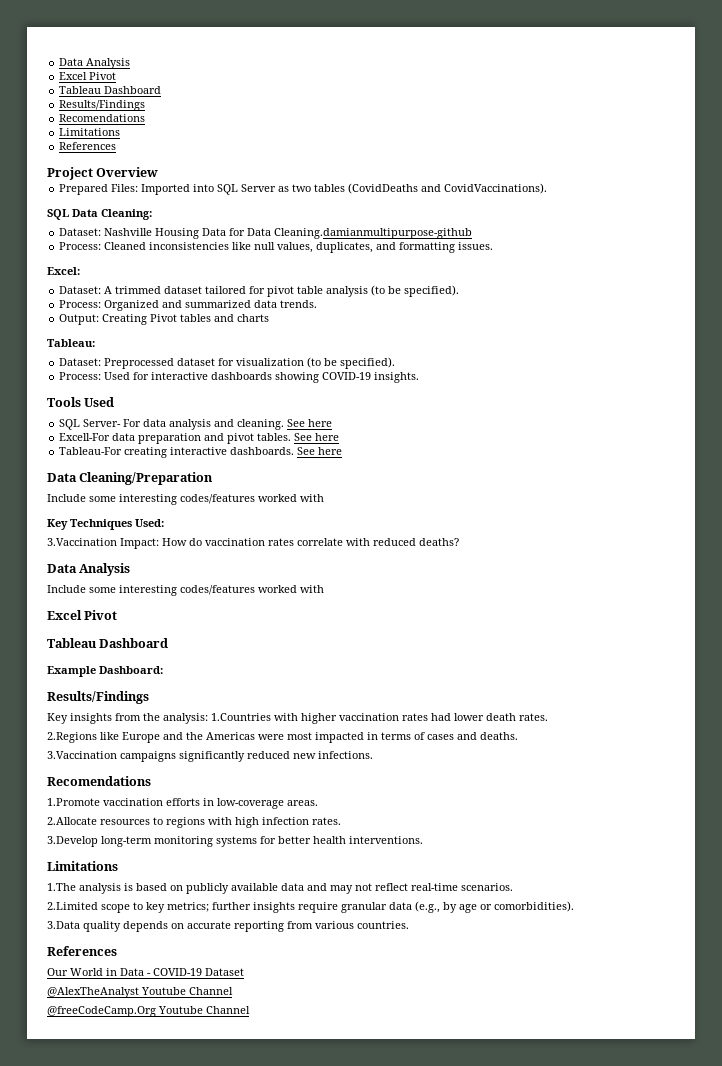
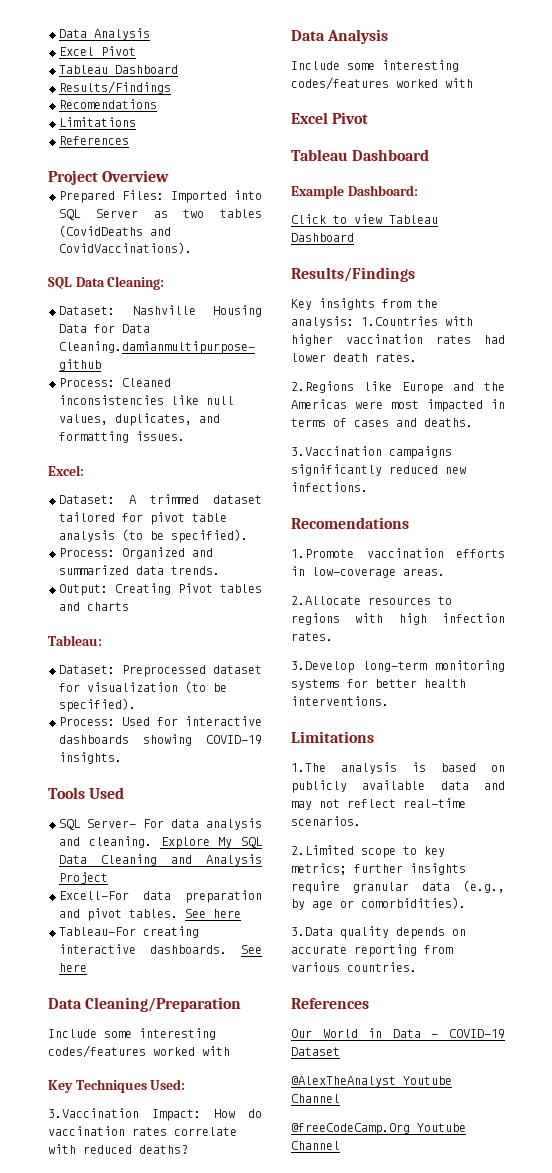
[287,419,333,427] See here -> [160,837,263,849] [59,854,262,866] [59,872,108,884] Explore My SQL Data Cleaning and Analysis Project
(163, 670) none -> [291,214,438,224] [291,233,354,242] // Click to view Tableau Dashboard

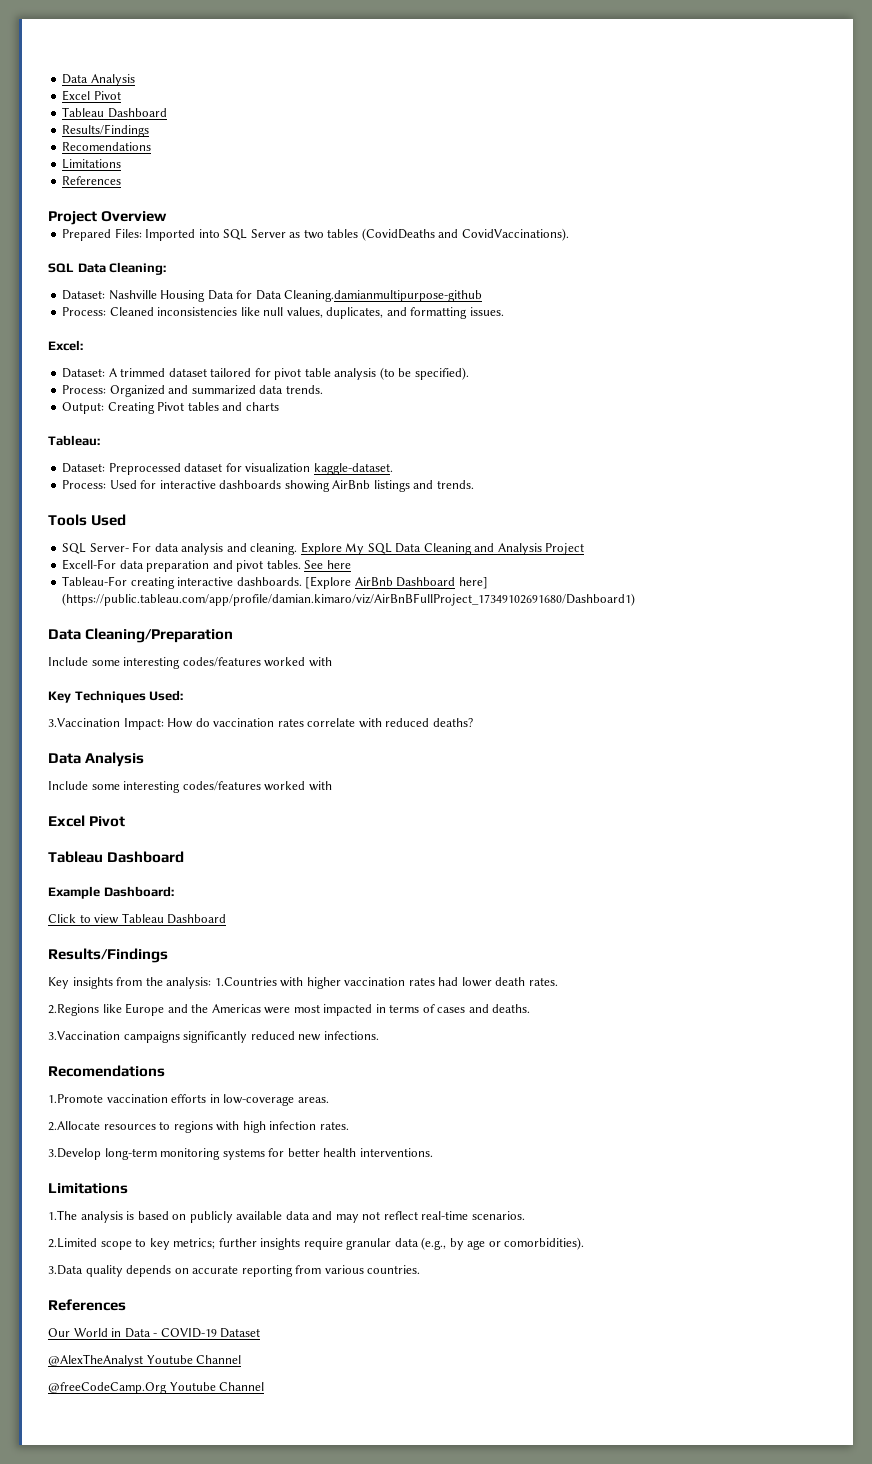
[185,681,227,693] [59,698,136,712] (to be specified). -> [313,463,393,475] kaggle-dataset.
[206,735,262,745] [59,752,122,764] COVID-19 insights. -> [332,480,474,492] AirBnb listings and trends.
[241,945,262,954] [59,963,87,972] See here -> [305,576,488,589] [62,593,636,606] [Explore AirBnb Dashboard here] (https://public.tableau.com/app/profile/damian.kimaro/viz/AirBnBFullProject_17349102691680/Dashboard1)

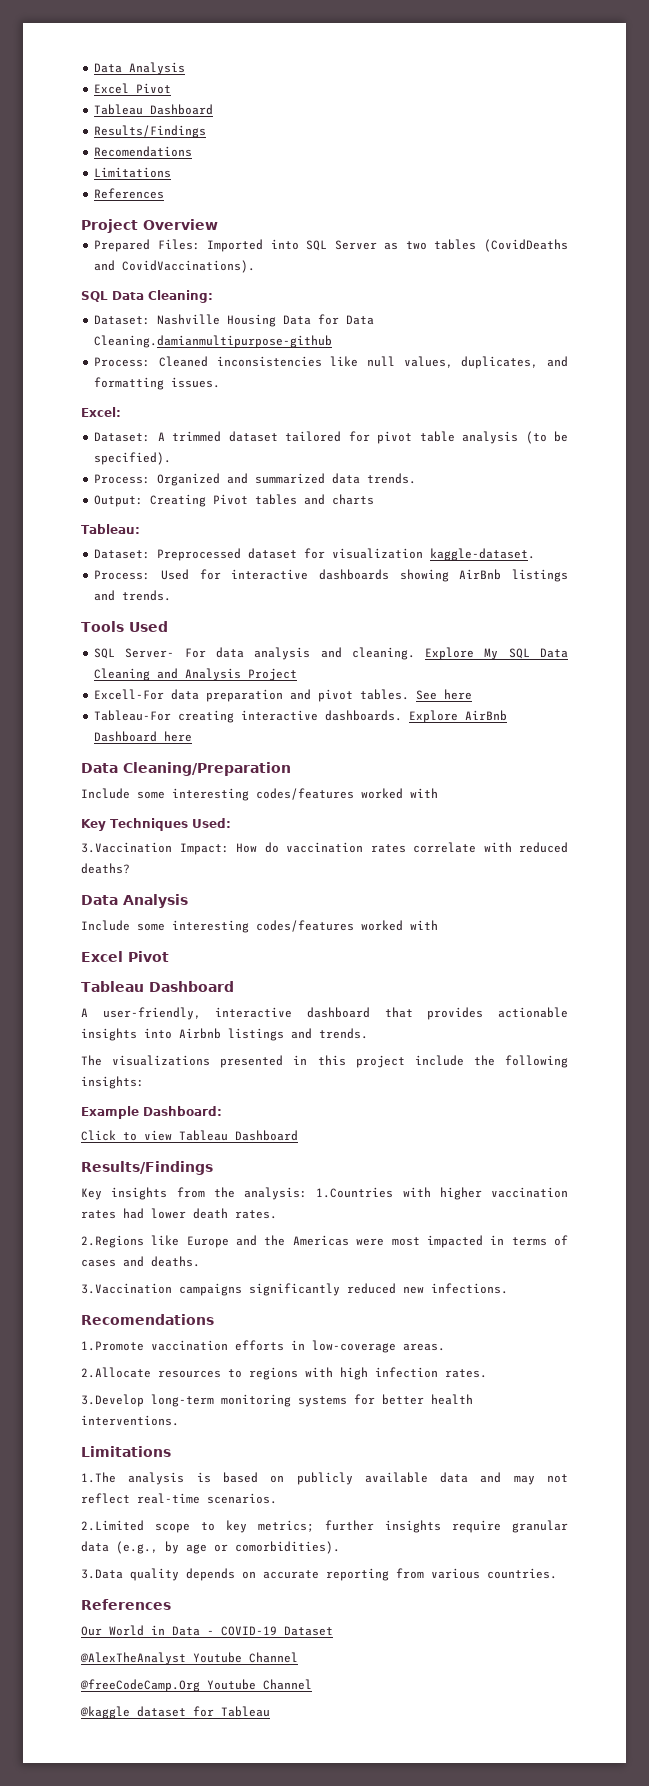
[305,576,352,589] [Explore -> [409,710,459,723] Explore
[458,577,488,589] [62,593,636,606] here] (https://public.tableau.com/app/profile/damian.kimaro/viz/AirBnBFullProject_17349102691680/Dashboard1) -> [164,731,193,742] here
(185, 857) none -> [81,1007,568,1020] [81,1028,368,1041] [81,1055,568,1068] [81,1076,144,1089] // A user-friendly, interactive dashboard that provides actionable insights into Airbnb listings and trends. // The visualizations presented in this project include the following insights:
(265, 1386) none -> [80,1706,270,1719] // @kaggle dataset for Tableau

